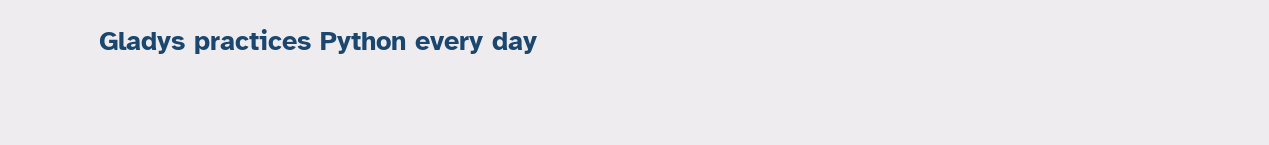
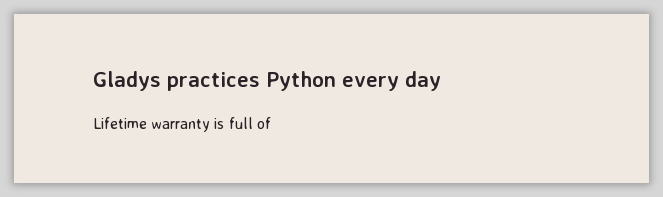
(537, 43) none -> [93,117,271,132] // Lifetime warranty is full of

